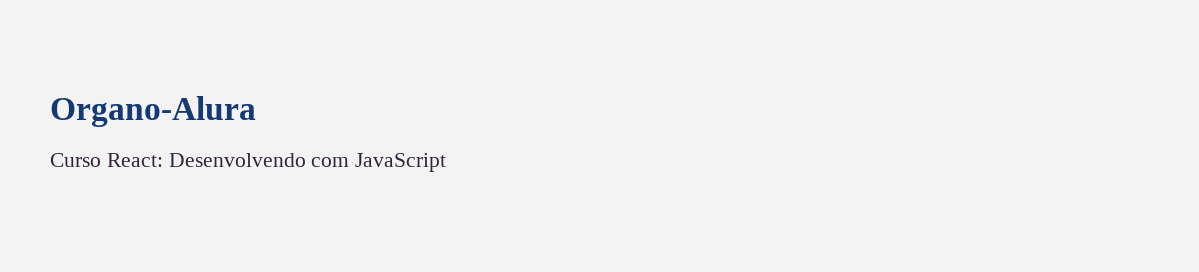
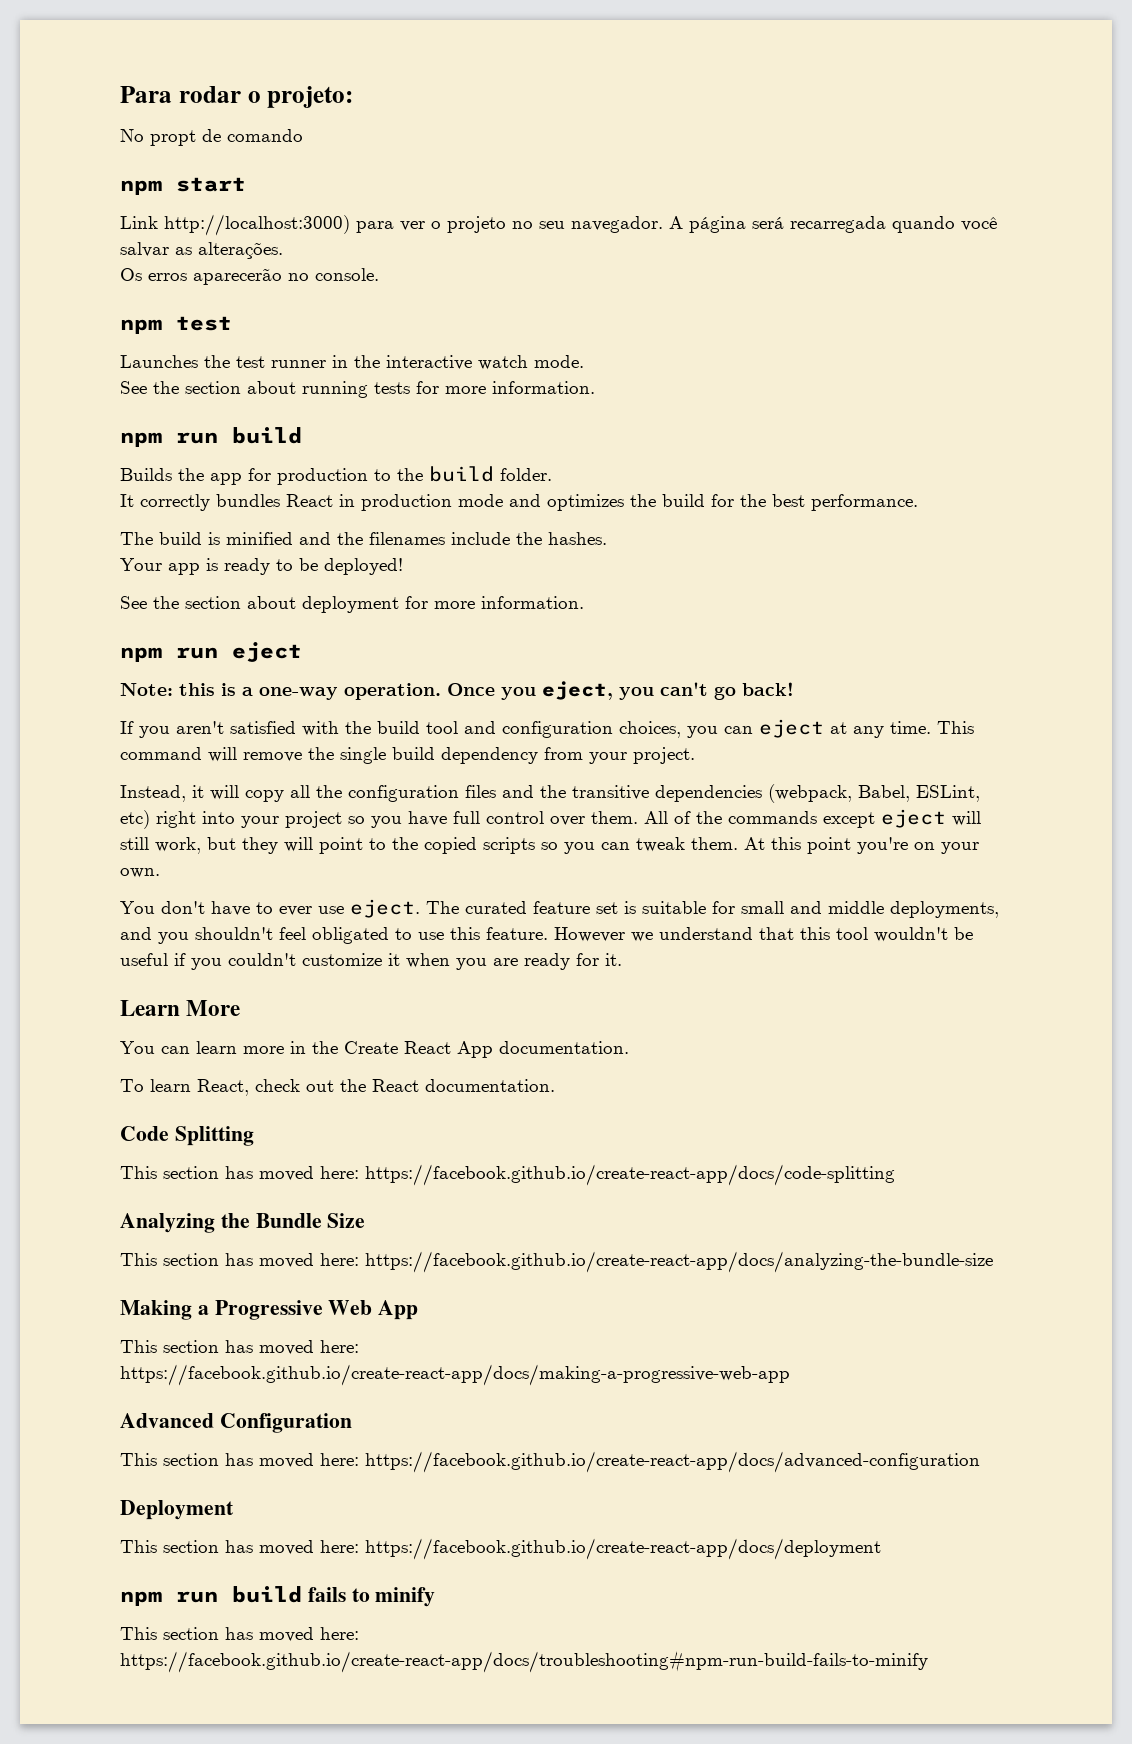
[50,96,256,127] [50,153,447,172] Organo-Alura // Curso React: Desenvolvendo com JavaScript -> [120,86,354,108] [120,129,303,146] [120,177,246,195] [120,214,997,236] [120,242,283,259] [120,268,379,285] [120,316,232,334] [120,355,584,370] [120,381,595,398] [120,427,302,447] [120,466,552,485] [120,494,918,511] [120,532,607,545] [120,558,403,575] [120,596,584,613] [120,642,302,662] [120,681,794,700] [120,719,974,738] [120,747,695,764] [120,784,980,803] [120,809,981,829] [120,837,979,854] [120,868,160,878] [120,899,999,918] [120,927,973,944] [120,953,622,970] [120,1000,241,1016] [120,1041,629,1058] [120,1079,555,1096] [120,1126,254,1146] [120,1164,895,1186] [120,1213,366,1233] [120,1251,993,1273] [120,1300,419,1320] [120,1340,359,1355] [120,1364,790,1386] [120,1413,352,1433] [120,1451,980,1473] [120,1500,234,1520] [120,1538,881,1560] [120,1586,436,1607] [120,1627,359,1642] [120,1651,928,1673] Para rodar o projeto: // No propt de comando // npm start // Link http://localhost:3000) para ver o projeto no seu navegador. A página será recarregada quando você salvar as alterações. // Os erros aparecerão no console. // npm test // Launches the test runner in the interactive watch mode. // See the section about running tests for more information. // npm run build // Builds the app for production to the build folder. // It correctly bundles React in production mode and optimizes the build for the best performance. // The build is minified and the filenames include the hashes. // Your app is ready to be deployed! // See the section about deployment for more information. // npm run eject // Note: this is a one-way operation. Once you eject, you can't go back! // If you aren't satisfied with the build tool and configuration choices, you can eject at any time. This command will remove the single build dependency from your project. // Instead, it will copy all the configuration files and the transitive dependencies (webpack, Babel, ESLint, etc) right into your project so you have full control over them. All of the commands except eject will still work, but they will point to the copied scripts so you can tweak them. At this point you're on your own. // You don't have to ever use eject. The curated feature set is suitable for small and middle deployments, and you shouldn't feel obligated to use this feature. However we understand that this tool wouldn't be useful if you couldn't customize it when you are ready for it. // Learn More // You can learn more in the Create React App documentation. // To learn React, check out the React documentation. // Code Splitting // This section has moved here: https://facebook.github.io/create-react-app/docs/code-splitting // Analyzing the Bundle Size // This section has moved here: https://facebook.github.io/create-react-app/docs/analyzing-the-bundle-size // Making a Progressive Web App // This section has moved here: https://facebook.github.io/create-react-app/docs/making-a-progressive-web-app // Advanced Configuration // This section has moved here: https://facebook.github.io/create-react-app/docs/advanced-configuration // Deployment // This section has moved here: https://facebook.github.io/create-react-app/docs/deployment // npm run build fails to minify // This section has moved here: https://facebook.github.io/create-react-app/docs/troubleshooting#npm-run-build-fails-to-minify

